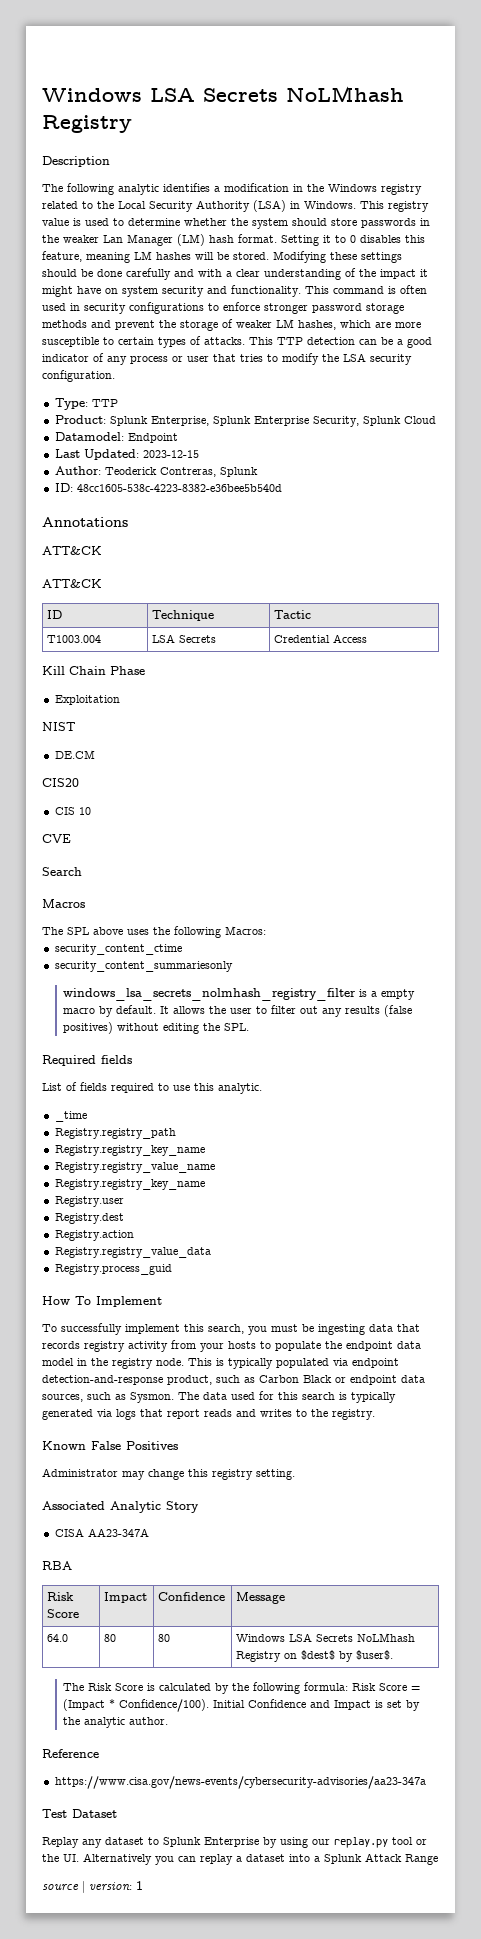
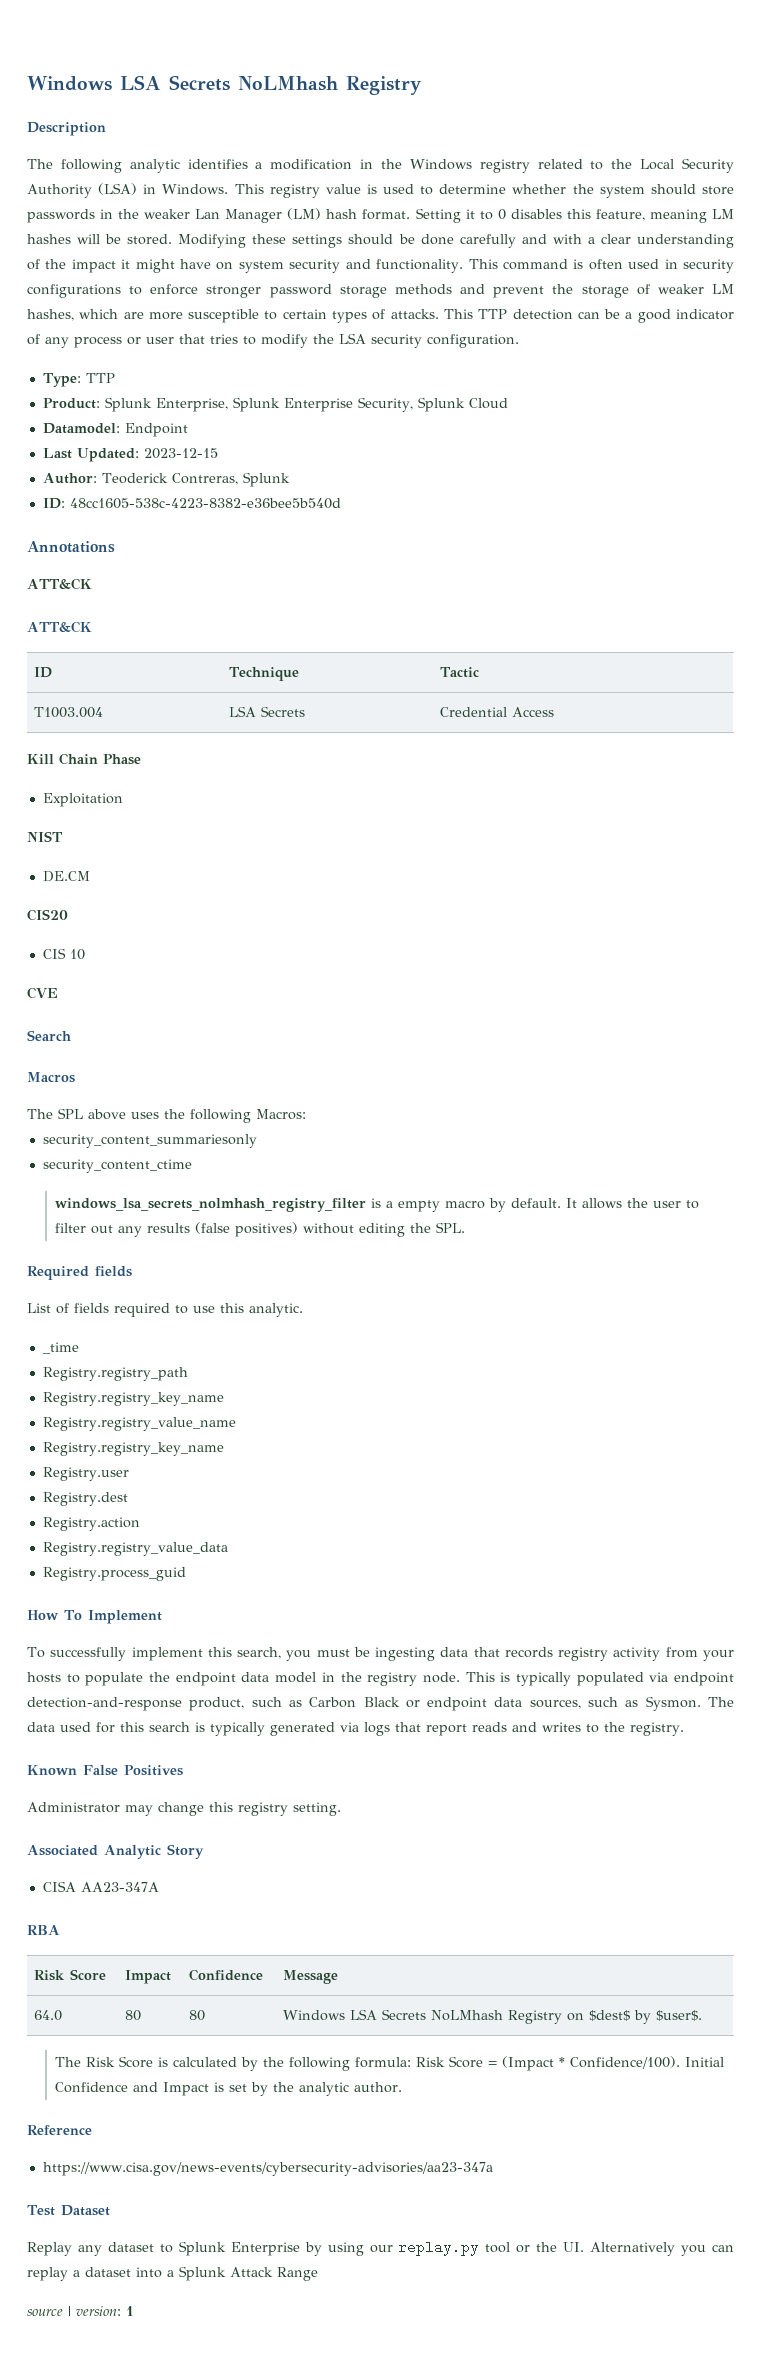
(266, 930) none -> [42,1134,257,1148] // security_content_summariesonly
[54,961,233,972] // security_content_summariesonly -> (192, 1166) none

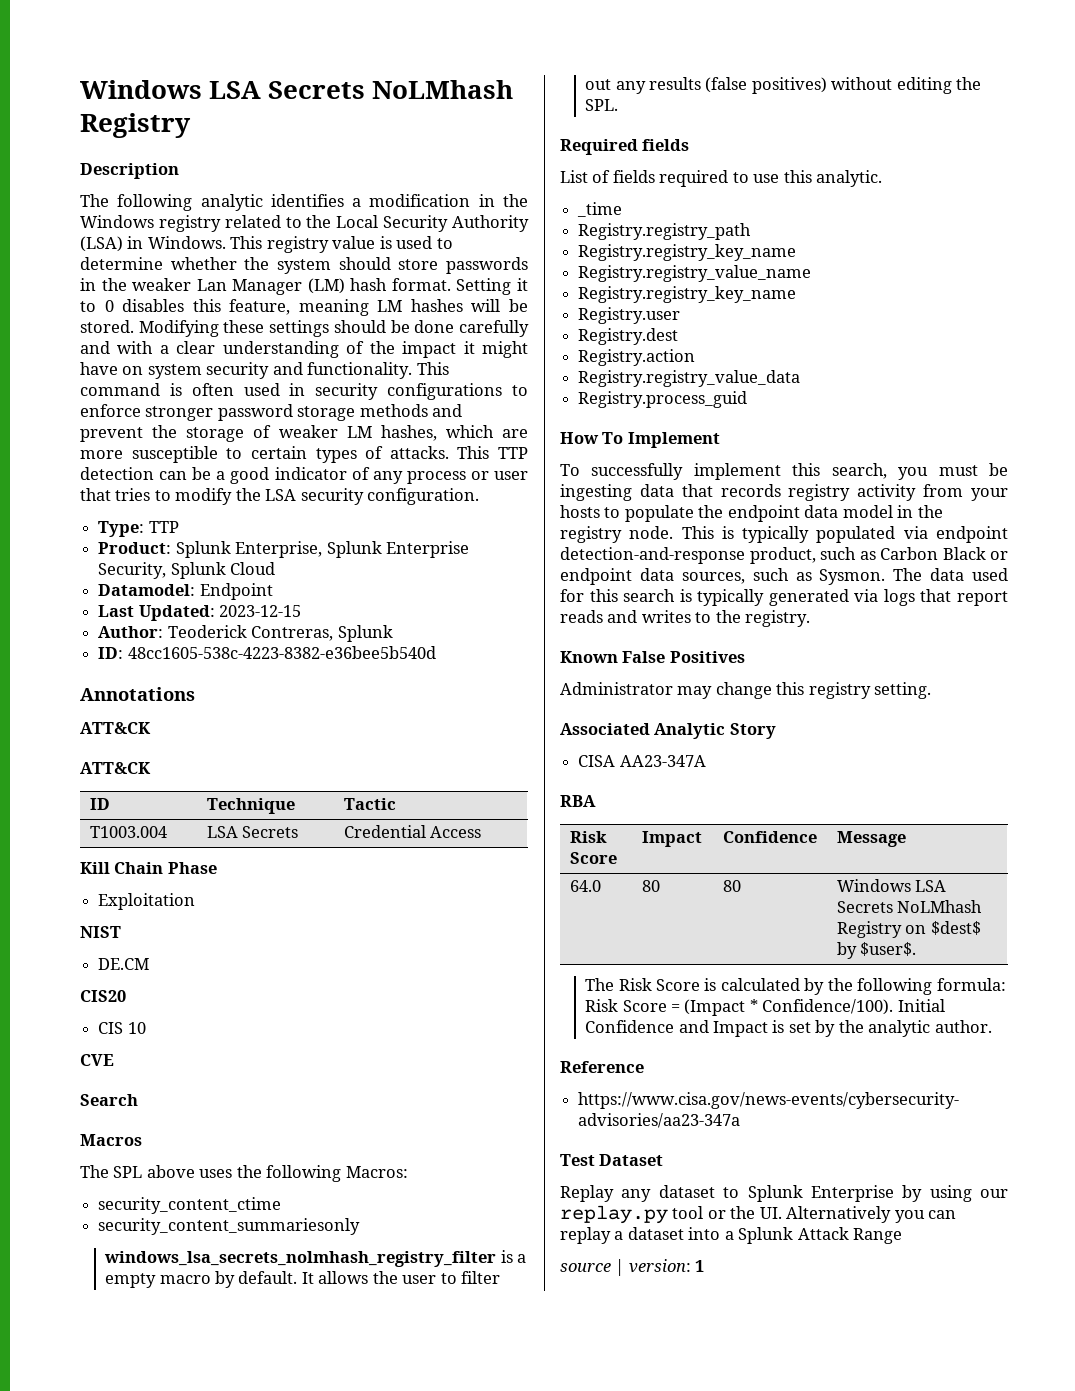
(306, 1114) none -> [98,1197,282,1214] // security_content_ctime
[42,1159,192,1173] // security_content_ctime -> (361, 1226) none

